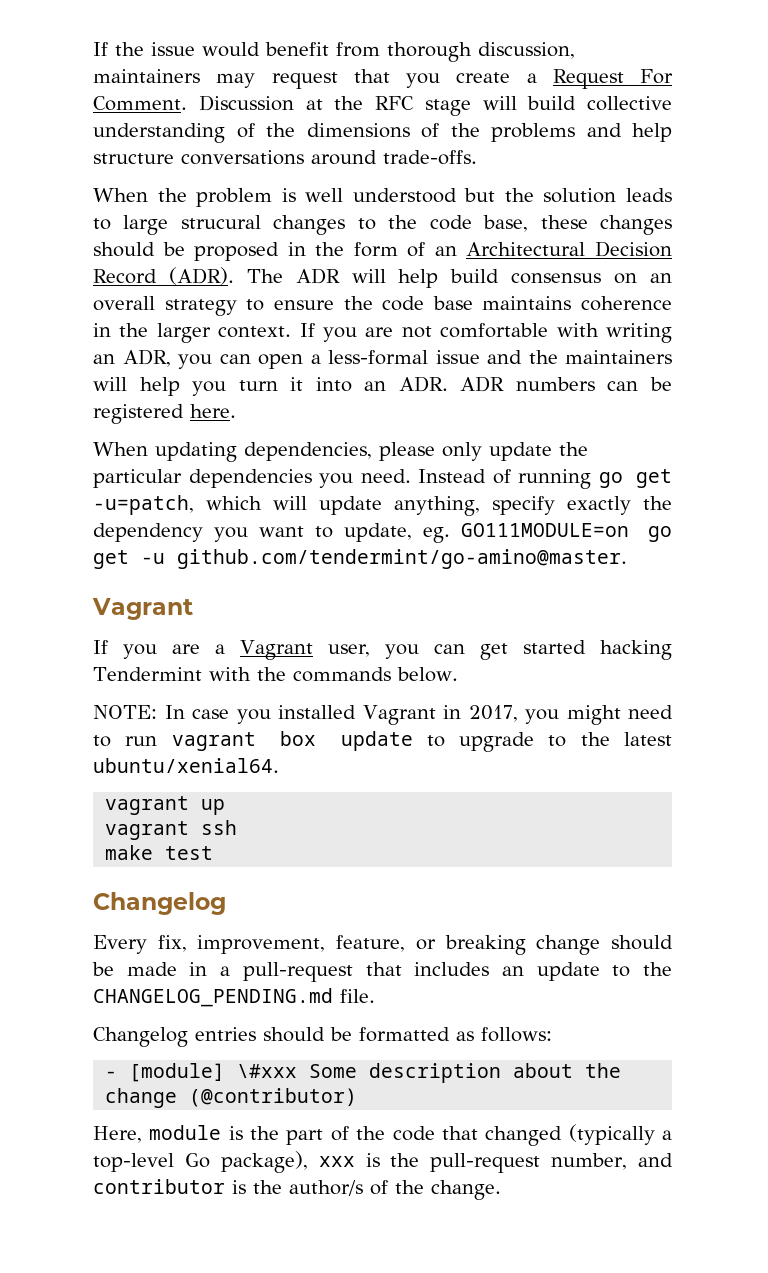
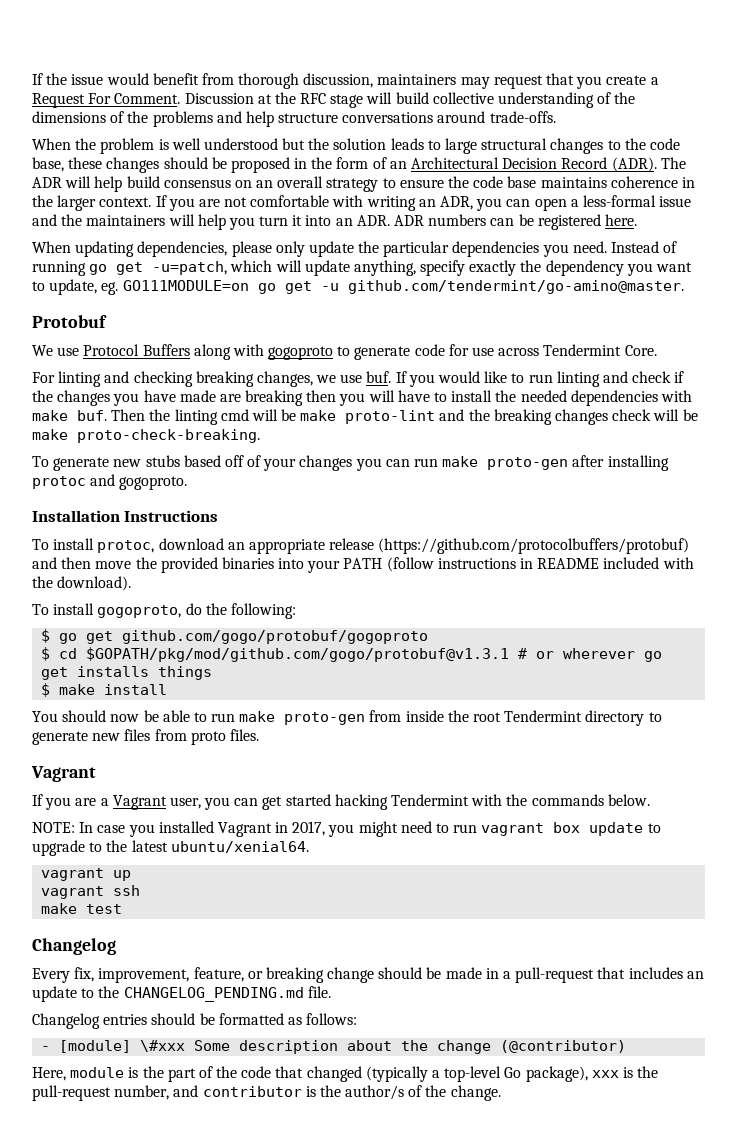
[180,215,261,229] strucural -> [481,138,548,150] structural
(627, 559) none -> [32,315,107,328] [32,344,657,360] [32,371,685,387] [32,390,692,406] [32,409,698,425] [32,429,260,443] [32,455,669,471] [32,474,188,490] [32,510,219,522] [32,538,690,554] [32,557,694,573] [32,576,132,591] [32,603,296,619] [41,629,429,644] [41,647,663,662] [41,666,213,680] [41,683,168,697] [32,710,662,726] [32,729,259,745] // Protobuf // We use Protocol Buffers along with gogoproto to generate code for use across Tendermint Core. // For linting and checking breaking changes, we use buf. If you would like to run linting and check if the changes you have made are breaking then you will have to install the needed dependencies with make buf. Then the linting cmd will be make proto-lint and the breaking changes check will be make proto-check-breaking. // To generate new stubs based off of your changes you can run make proto-gen after installing protoc and gogoproto. // Installation Instructions // To install protoc, download an appropriate release (https://github.com/protocolbuffers/protobuf) and then move the provided binaries into your PATH (follow instructions in README included with the download). // To install gogoproto, do the following: // $ go get github.com/gogo/protobuf/gogoproto // $ cd $GOPATH/pkg/mod/github.com/gogo/protobuf@v1.3.1 # or wherever go get installs things // $ make install // You should now be able to run make proto-gen from inside the root Tendermint directory to generate new files from proto files.

